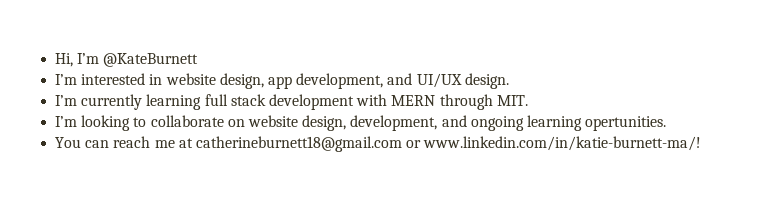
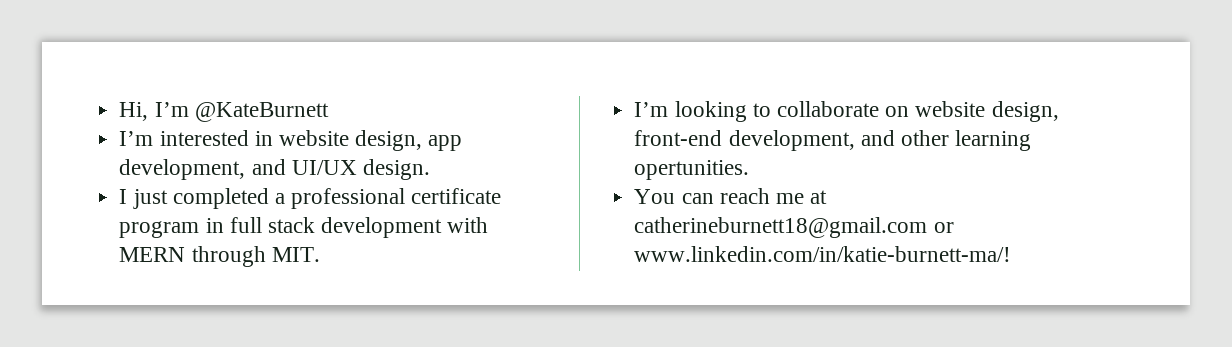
[55,94,202,110] I’m currently learning -> [119,188,502,209] [119,218,224,238] I just completed a professional certificate program in
[350,115,524,131] development, and ongoing -> [634,130,949,151] front-end development, and other

